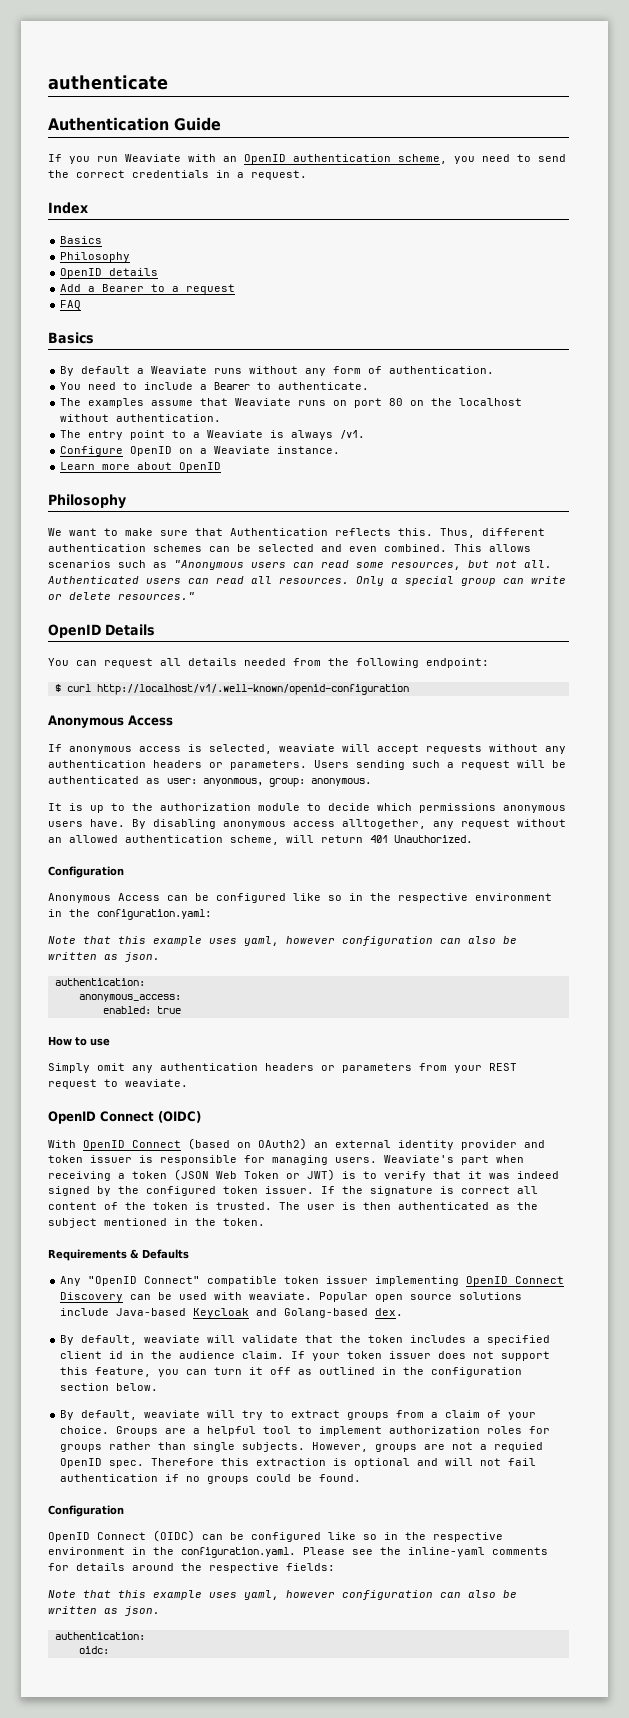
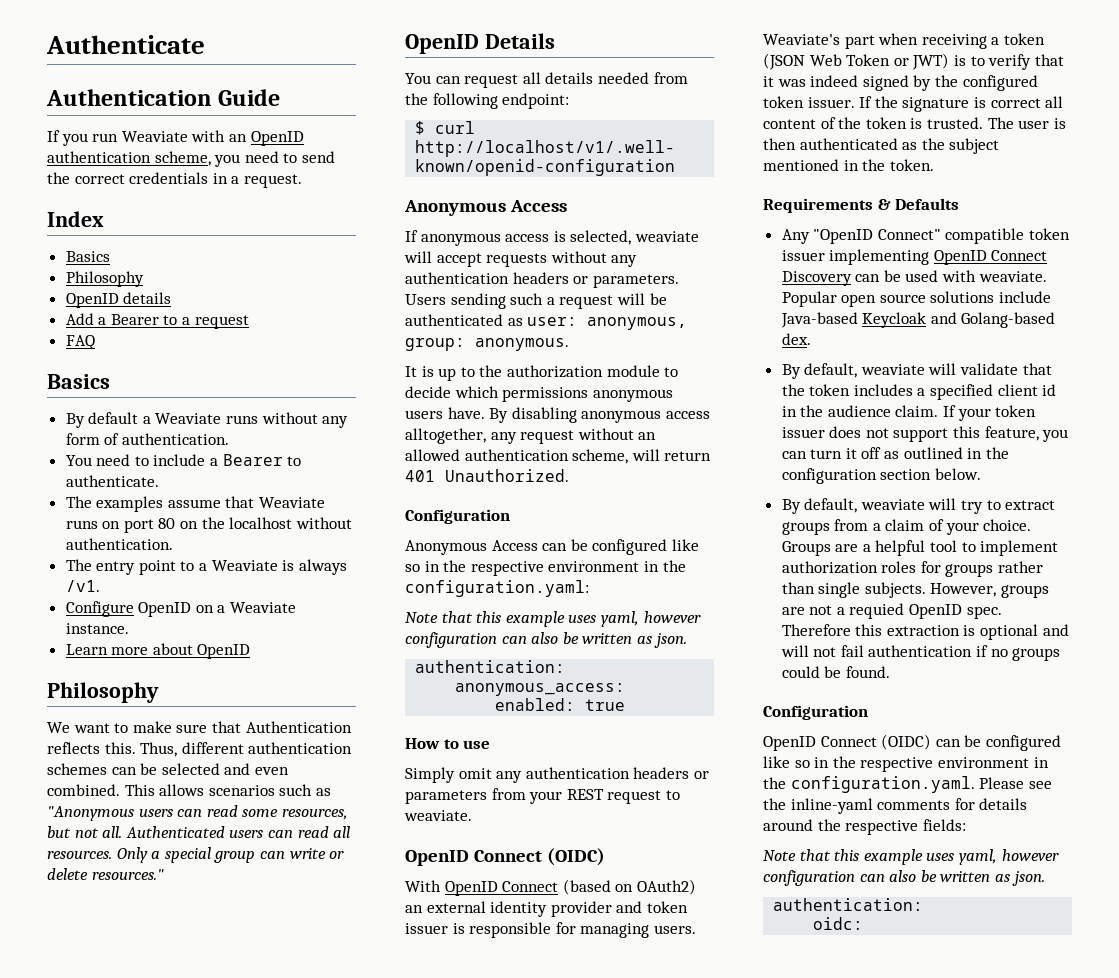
[48,75,168,90] authenticate -> [46,35,205,54] Authenticate
[203,778,263,786] anyonmous, -> [587,317,688,330] anonymous,

